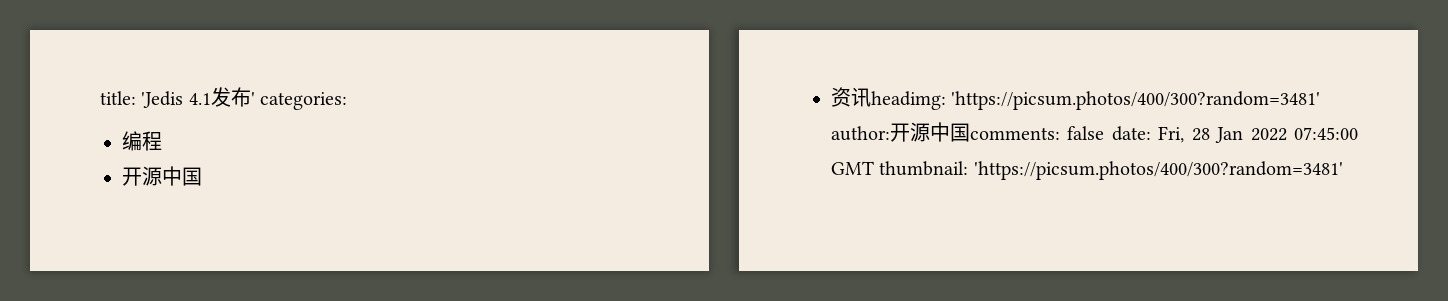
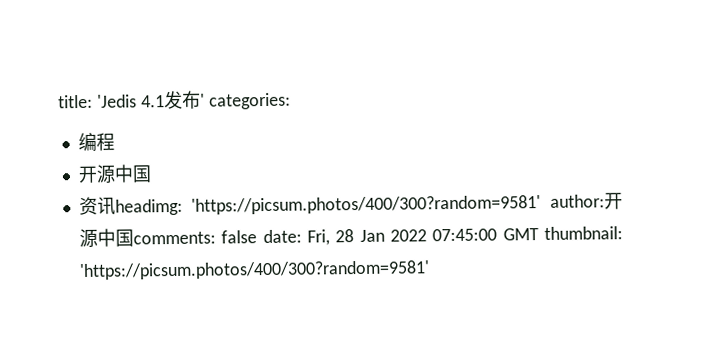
[951,91,1321,110] 'https://picsum.photos/400/300?random=3481' -> [191,195,542,215] 'https://picsum.photos/400/300?random=9581'
[973,161,1343,180] 'https://picsum.photos/400/300?random=3481' -> [78,260,430,281] 'https://picsum.photos/400/300?random=9581'

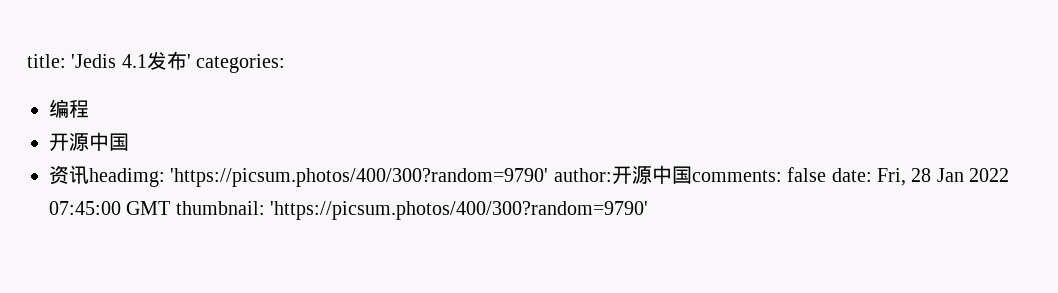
[191,195,542,215] 'https://picsum.photos/400/300?random=9581' -> [170,168,549,187] 'https://picsum.photos/400/300?random=9790'
[78,260,430,281] 'https://picsum.photos/400/300?random=9581' -> [270,201,649,220] 'https://picsum.photos/400/300?random=9790'

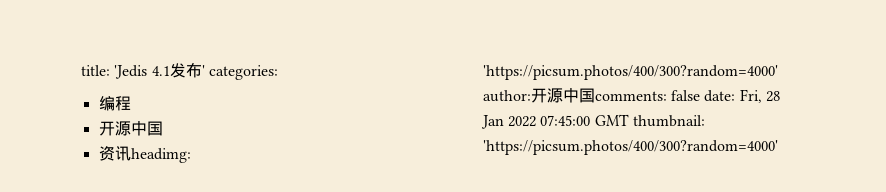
[170,168,549,187] 'https://picsum.photos/400/300?random=9790' -> [482,65,778,80] 'https://picsum.photos/400/300?random=4000'
[270,201,649,220] 'https://picsum.photos/400/300?random=9790' -> [482,140,778,155] 'https://picsum.photos/400/300?random=4000'

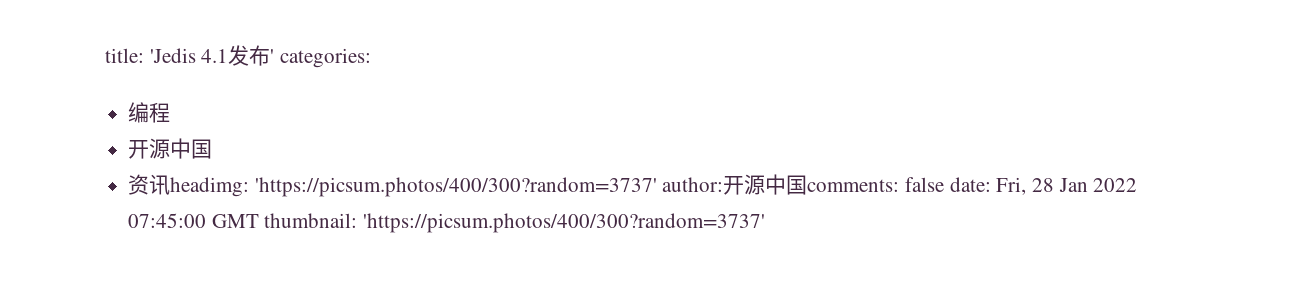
[482,65,778,80] 'https://picsum.photos/400/300?random=4000' -> [254,177,657,197] 'https://picsum.photos/400/300?random=3737'
[482,140,778,155] 'https://picsum.photos/400/300?random=4000' -> [363,213,766,233] 'https://picsum.photos/400/300?random=3737'

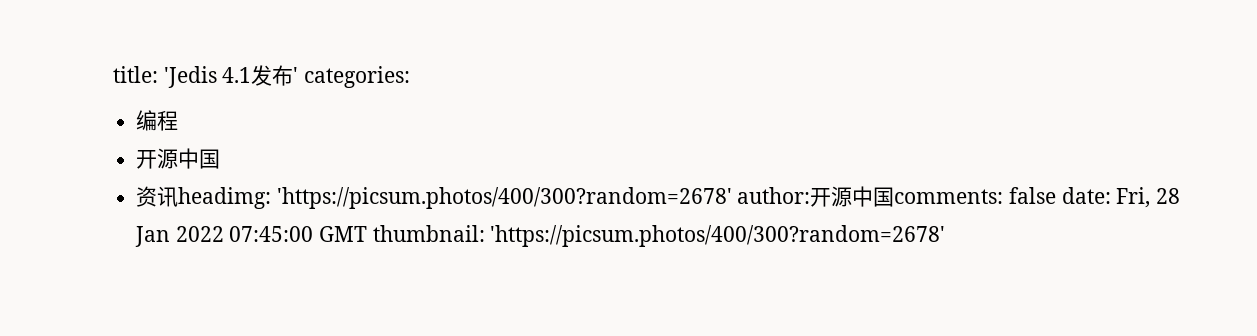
[254,177,657,197] 'https://picsum.photos/400/300?random=3737' -> [276,187,732,209] 'https://picsum.photos/400/300?random=2678'
[363,213,766,233] 'https://picsum.photos/400/300?random=3737' -> [490,225,946,247] 'https://picsum.photos/400/300?random=2678'

